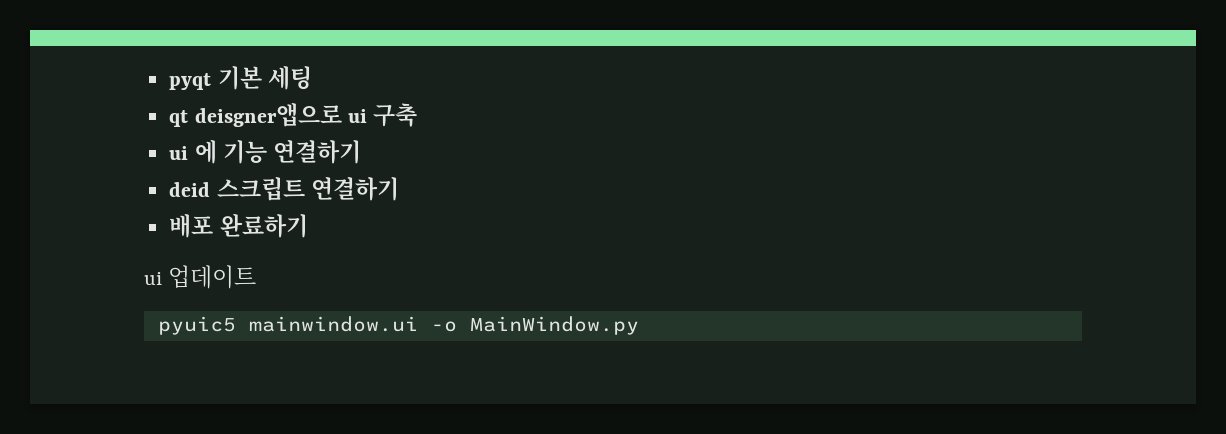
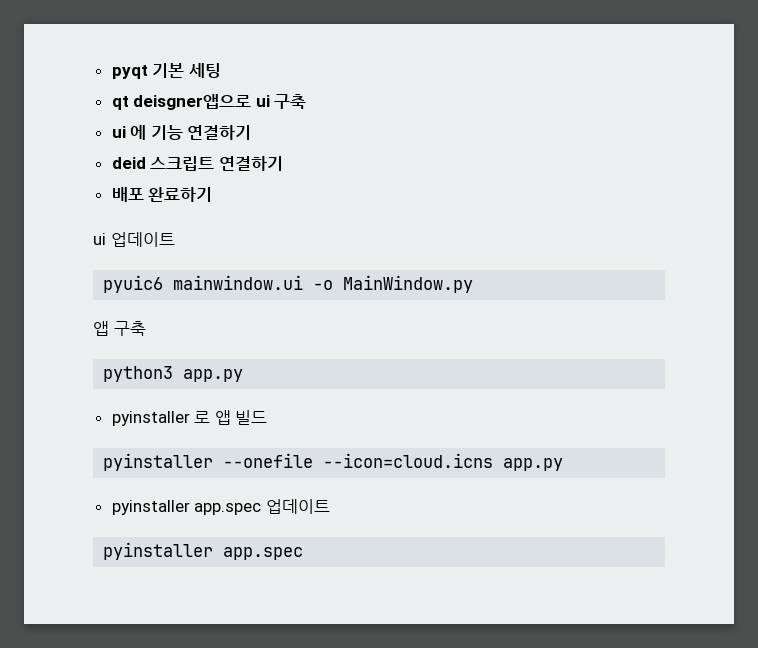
[157,316,236,335] pyuic5 -> [103,275,164,293] pyuic6
(639, 325) none -> [93,321,146,336] [103,366,244,382] [111,410,268,426] [103,453,564,471] [111,499,330,515] [103,542,304,560] // 앱 구축 // python3 app.py // pyinstaller 로 앱 빌드 // pyinstaller --onefile --icon=cloud.icns app.py // pyinstaller app.spec 업데이트 // pyinstaller app.spec

